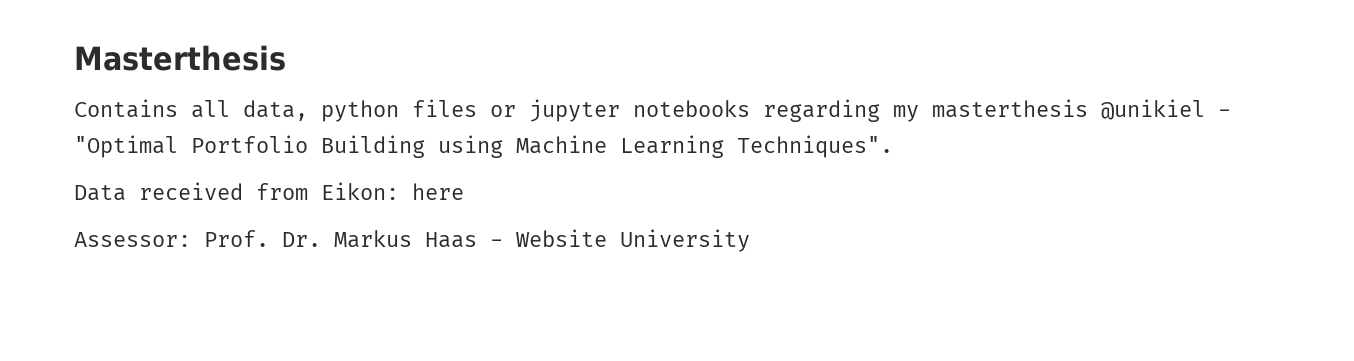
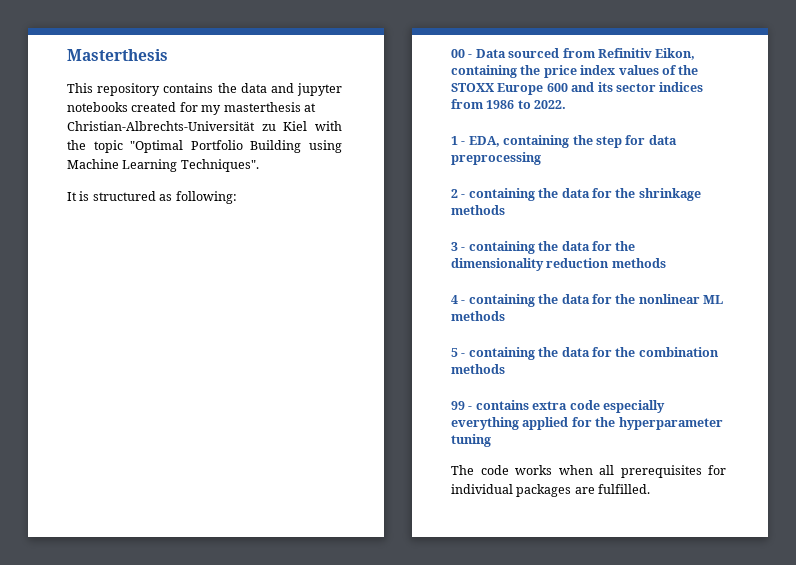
[74,99,1231,122] Contains all data, python files or jupyter notebooks regarding my masterthesis @unikiel - -> [67,83,342,96] [67,102,316,115] [67,121,342,131] [67,140,123,153] This repository contains the data and jupyter notebooks created for my masterthesis at Christian-Albrechts-Universität zu Kiel with the topic
[74,182,464,201] [74,229,750,252] Data received from Eikon: here // Assessor: Prof. Dr. Markus Haas - Website University -> [67,191,237,204] [451,48,696,60] [451,65,699,78] [451,82,704,95] [451,99,567,109] [451,135,677,148] [451,152,541,165] [451,188,701,201] [451,205,505,215] [451,241,636,254] [451,258,666,271] [451,294,723,307] [451,311,505,321] [451,347,719,360] [451,364,505,374] [451,400,665,413] [451,417,723,430] [451,434,491,447] [451,465,726,478] [451,484,651,497] It is structured as following: // 00 - Data sourced from Refinitiv Eikon, containing the price index values of the STOXX Europe 600 and its sector indices from 1986 to 2022. // 1 - EDA, containing the step for data preprocessing // 2 - containing the data for the shrinkage methods // 3 - containing the data for the dimensionality reduction methods // 4 - containing the data for the nonlinear ML methods // 5 - containing the data for the combination methods // 99 - contains extra code especially everything applied for the hyperparameter tuning // The code works when all prerequisites for individual packages are fulfilled.

